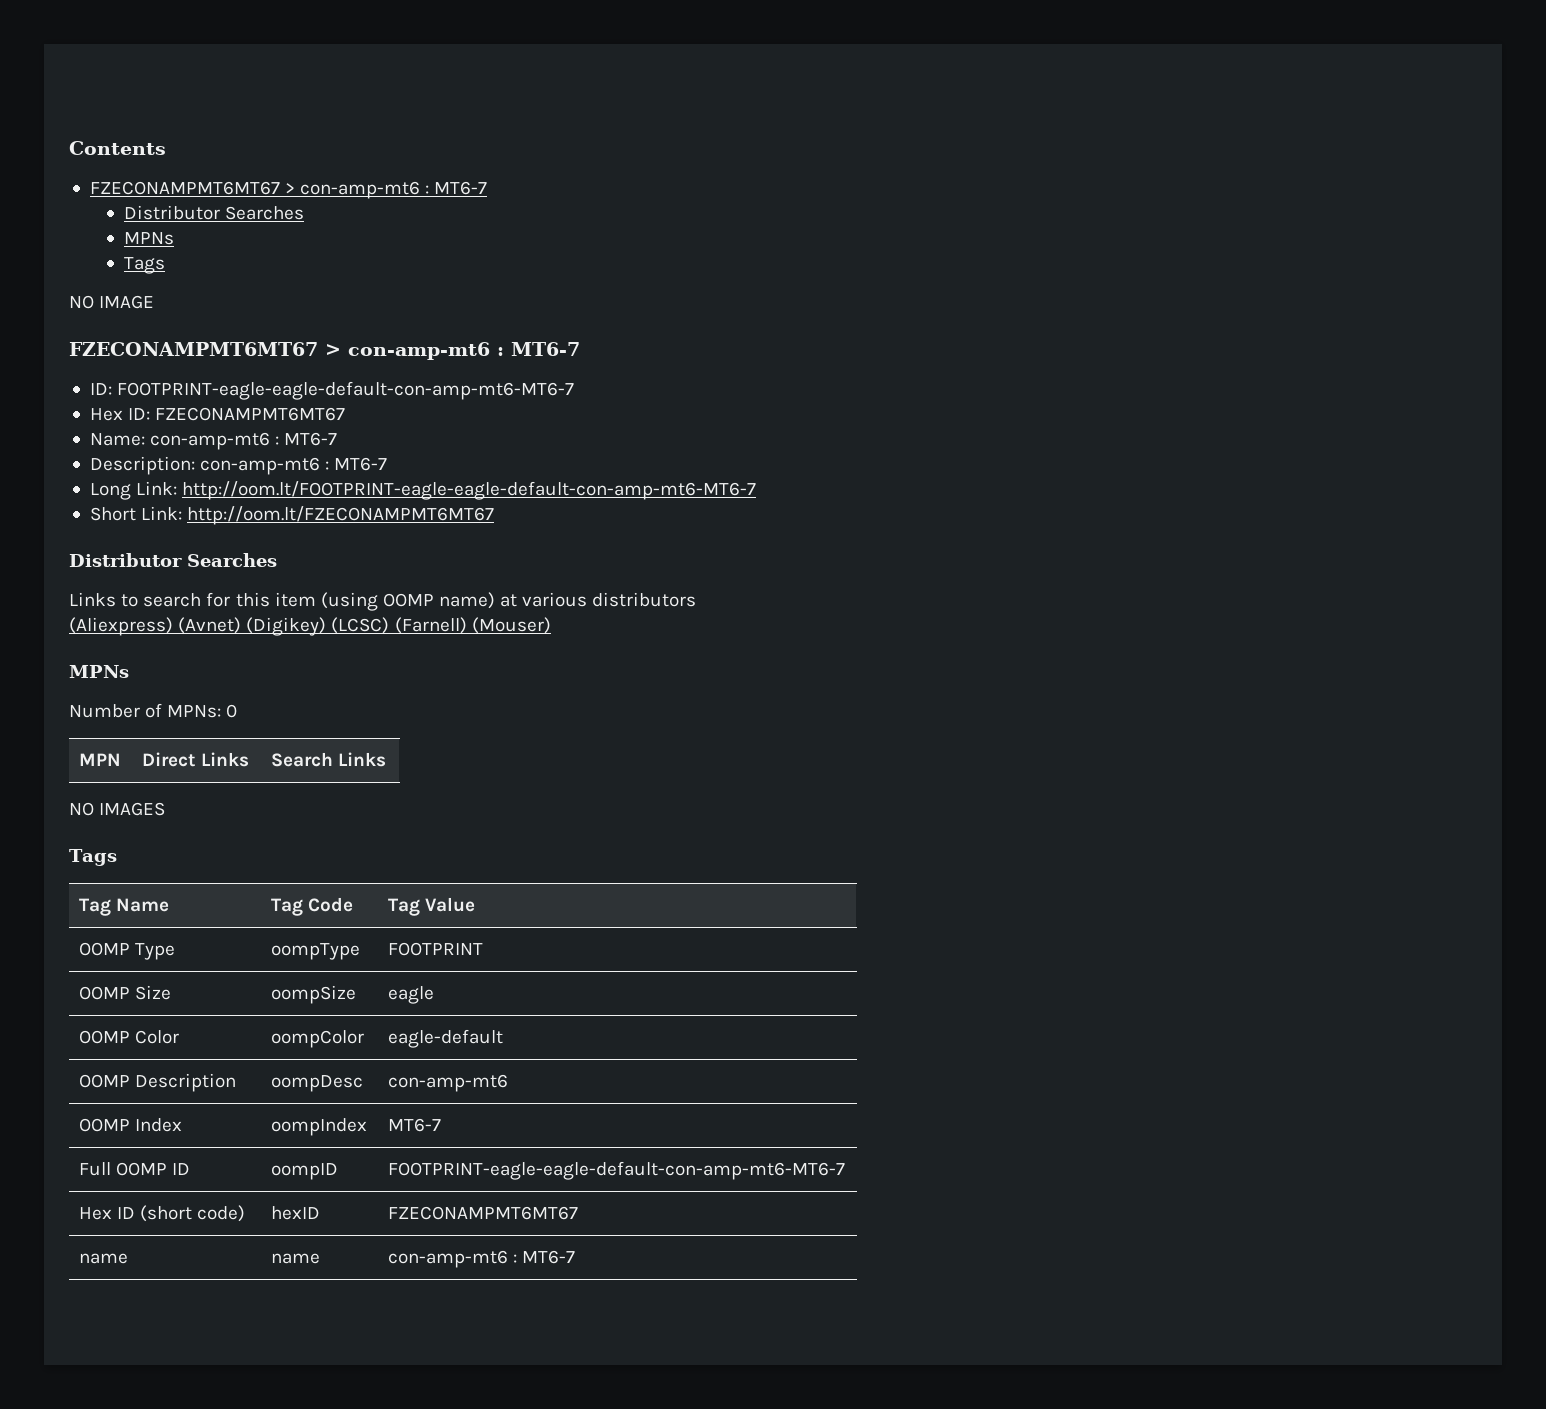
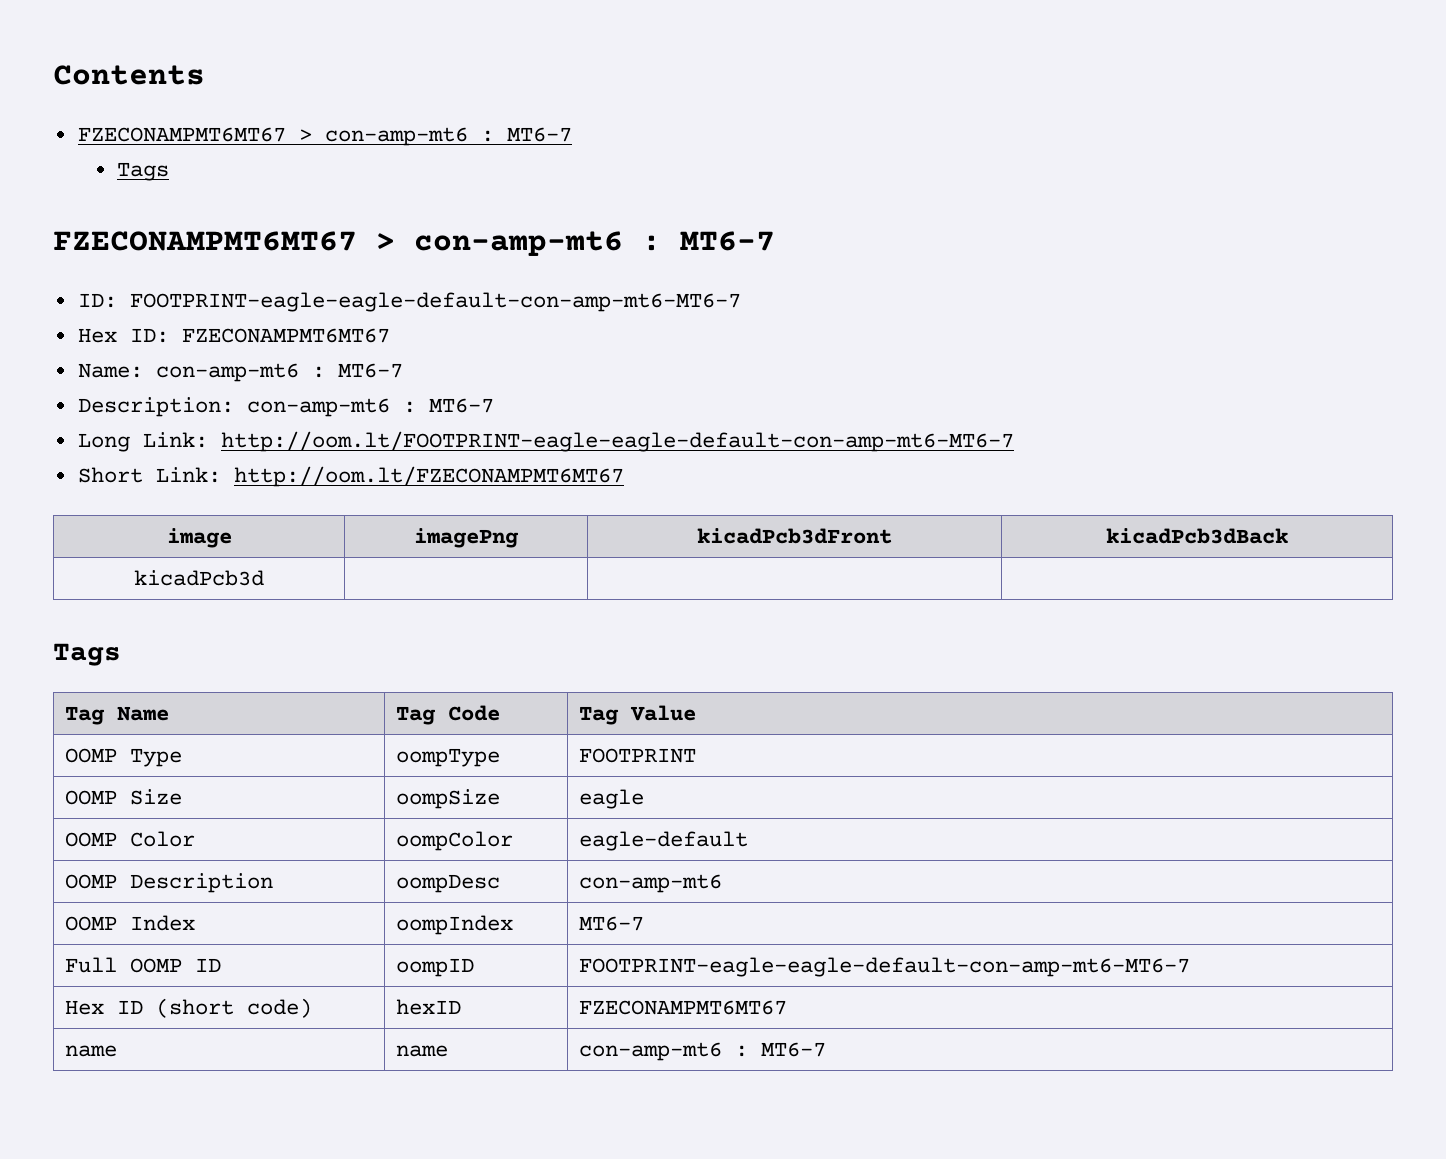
[124,205,305,220] [124,232,175,245] [124,257,166,274] [69,295,155,309] // Distributor Searches // MPNs // Tags // NO IMAGE -> [117,162,170,181] // Tags
[69,553,277,567] [69,592,697,611] [69,617,551,636] [69,665,129,678] [69,703,238,718] [79,753,122,766] [142,752,250,767] [271,752,387,767] [69,802,166,816] // Distributor Searches // Links to search for this item (using OOMP name) at various distributors // (Aliexpress) (Avnet) (Digikey) (LCSC) (Farnell) (Mouser) // MPNs // Number of MPNs: 0 // MPN | Direct Links | Search Links // NO IMAGES -> [166,528,232,548] [414,528,519,548] [697,528,892,544] [1106,528,1288,544] [134,570,264,586] // image | imagePng | kicadPcb3dFront | kicadPcb3dBack // kicadPcb3d | | |

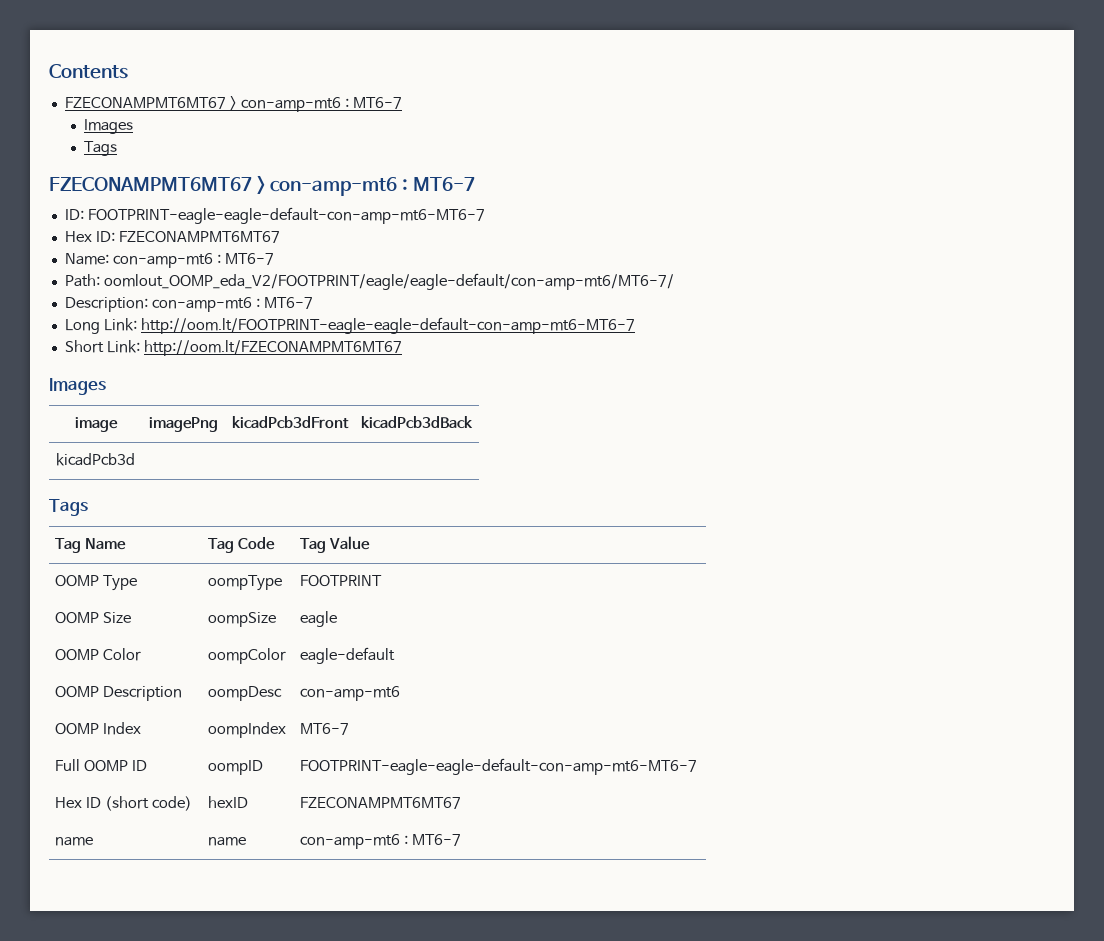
(572, 134) none -> [84,119,134,134] // Images
(403, 370) none -> [64,273,674,290] // Path: oomlout_OOMP_eda_V2/FOOTPRINT/eagle/eagle-default/con-amp-mt6/MT6-7/
(624, 476) none -> [49,378,106,395] // Images

